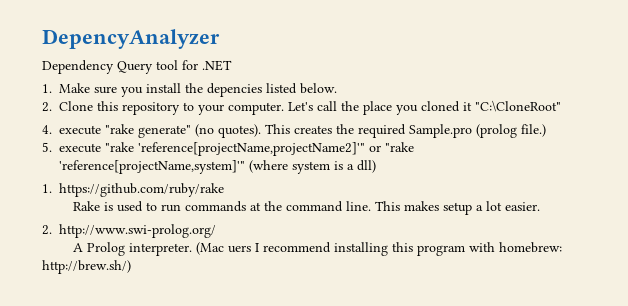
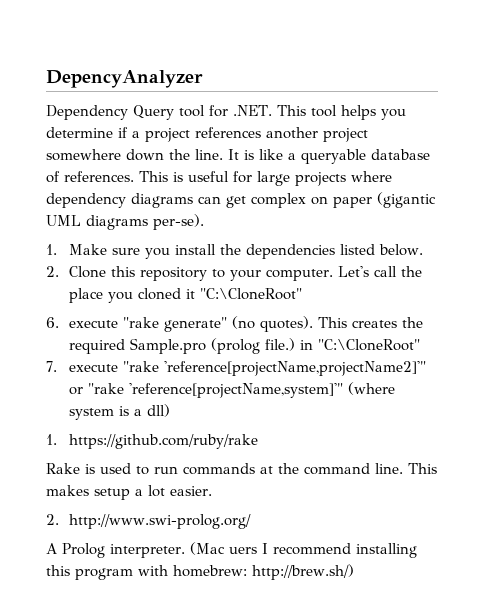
[202,60,232,71] .NET -> [233,105,406,120] [46,127,368,142] [46,149,430,164] [46,171,392,186] [46,192,436,208] [46,214,204,230] .NET. This tool helps you determine if a project references another project somewhere down the line. It is like a queryable database of references. This is useful for large projects where dependency diagrams can get complex on paper (gigantic UML diagrams per-se).
[207,83,262,97] depencies -> [245,244,335,259] dependencies
[42,125,52,134] 4. -> [46,317,59,328] 6.
[42,142,52,152] // 5. -> [299,339,420,351] [46,361,57,372] in "C:\CloneRoot" // 7.

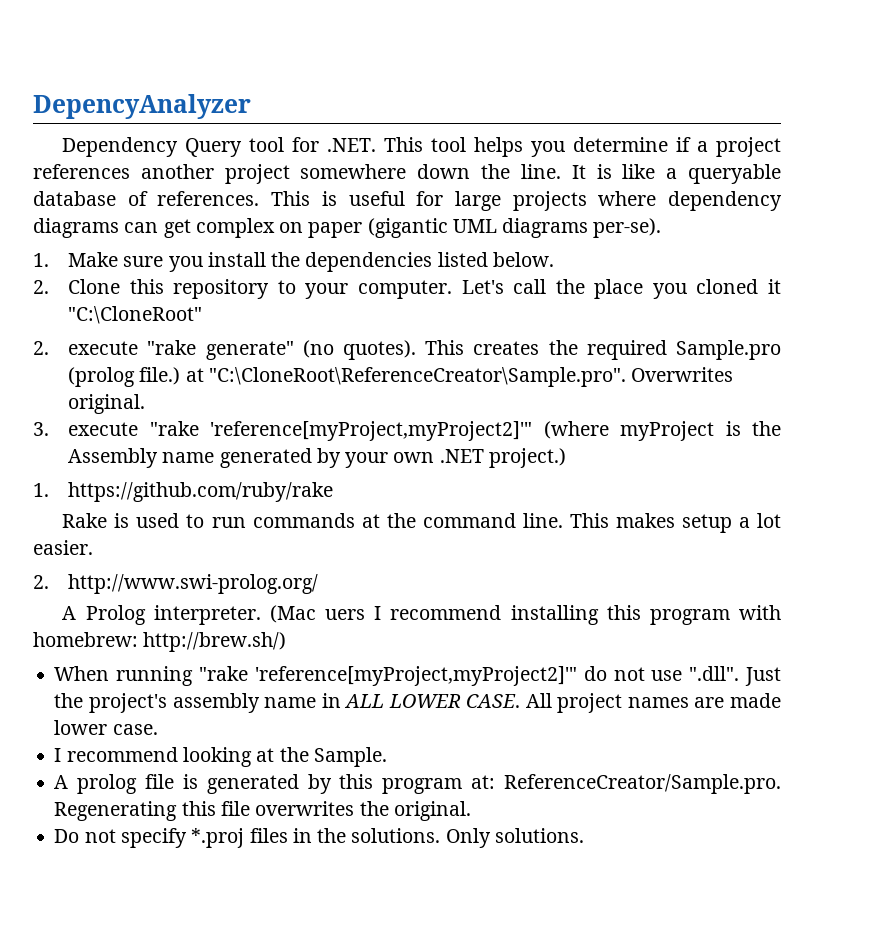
[46,317,59,328] 6. -> [33,341,49,355] 2.
[299,339,420,351] [46,361,426,376] [68,382,395,398] [68,404,170,420] in "C:\CloneRoot" // 7. execute "rake 'reference[projectName,projectName2]'" or "rake 'reference[projectName,system]'" (where system is a dll) -> [185,367,734,387] [68,394,146,414] [33,421,781,441] [68,448,566,468] at "C:\CloneRoot\ReferenceCreator\Sample.pro". Overwrites original. // 3. execute "rake 'reference[myProject,myProject2]'" (where myProject is the Assembly name generated by your own .NET project.)
(354, 572) none -> [54,666,782,686] [54,693,782,713] [54,720,158,735] [54,747,387,767] [54,774,781,794] [54,801,471,821] [54,828,584,848] // When running "rake 'reference[myProject,myProject2]'" do not use ".dll". Just the project's assembly name in ALL LOWER CASE. All project names are made lower case. // I recommend looking at the Sample. // A prolog file is generated by this program at: ReferenceCreator/Sample.pro. Regenerating this file overwrites the original. // Do not specify *.proj files in the solutions. Only solutions.

